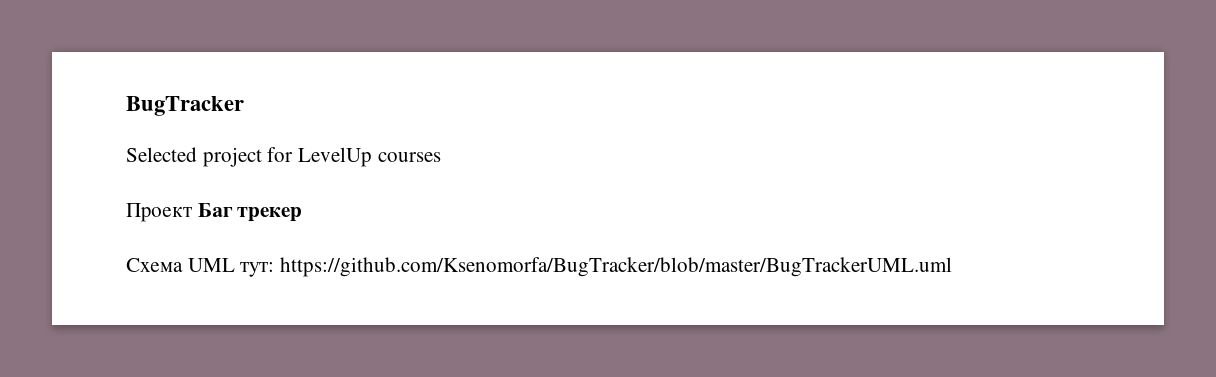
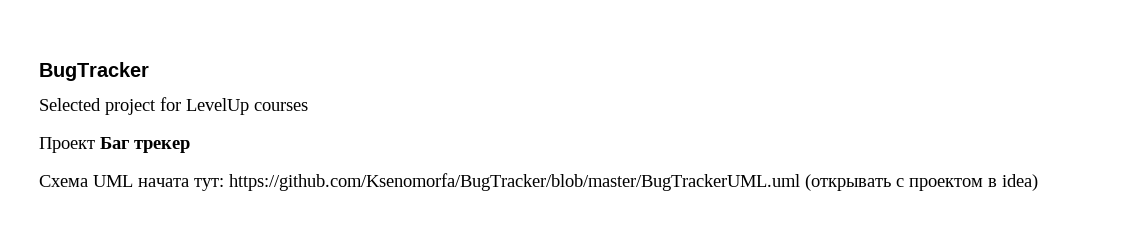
(235, 265) none -> [138,178,189,187] начата
(953, 267) none -> [805,174,1038,191] (открывать с проектом в idea)

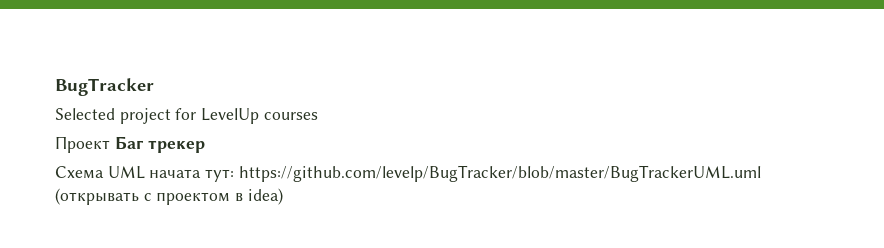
[229,173,800,191] https://github.com/Ksenomorfa/BugTracker/blob/master/BugTrackerUML.uml -> [238,165,761,182] https://github.com/levelp/BugTracker/blob/master/BugTrackerUML.uml

